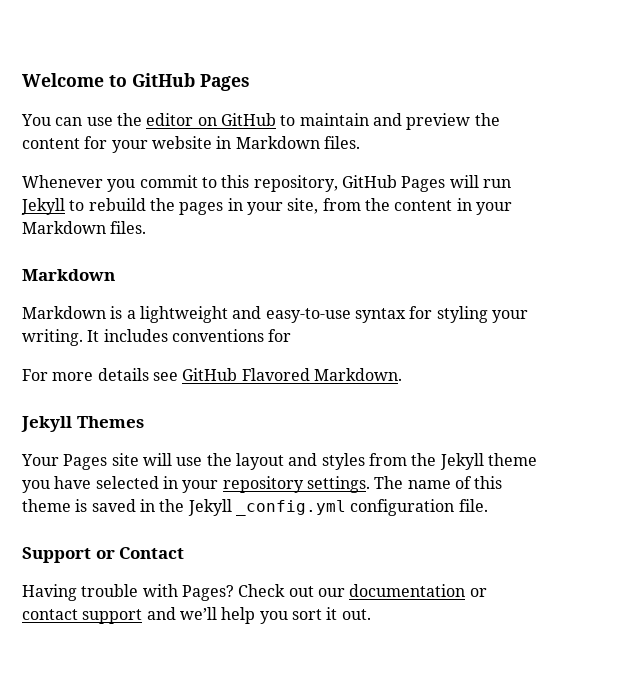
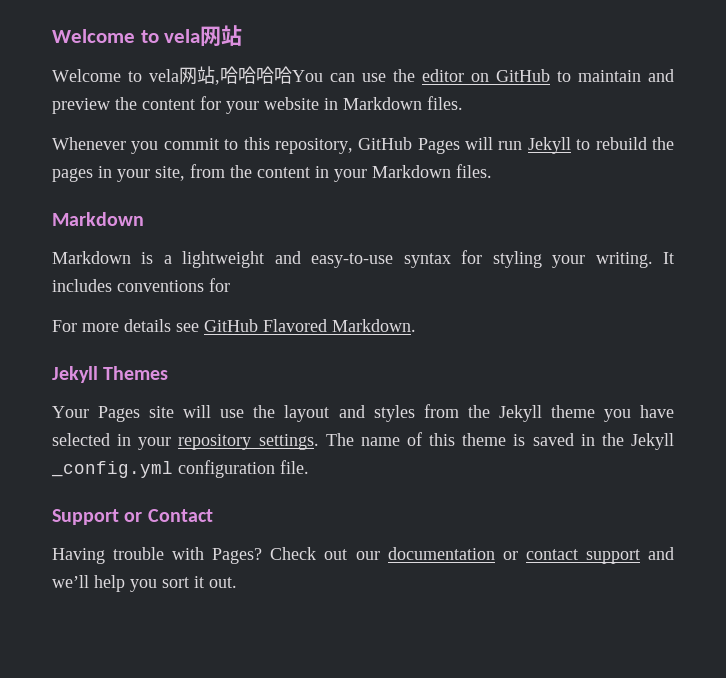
[22,73,250,91] Welcome to GitHub Pages // -> [52,25,243,47] [52,66,292,85] Welcome to vela网站 // Welcome to vela网站,哈哈哈哈

